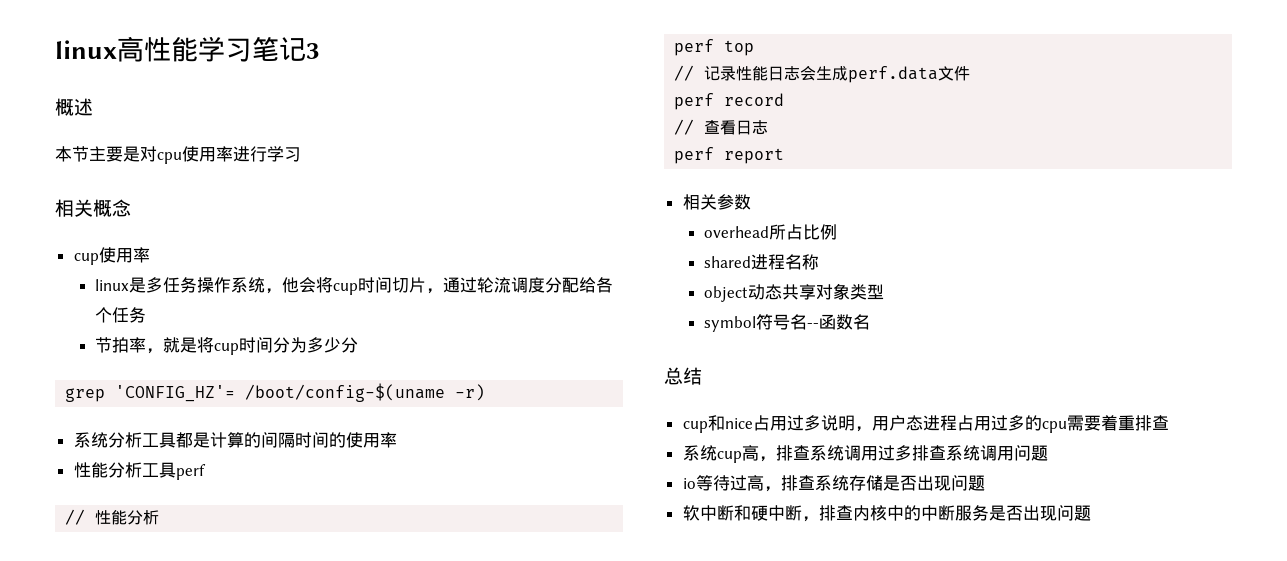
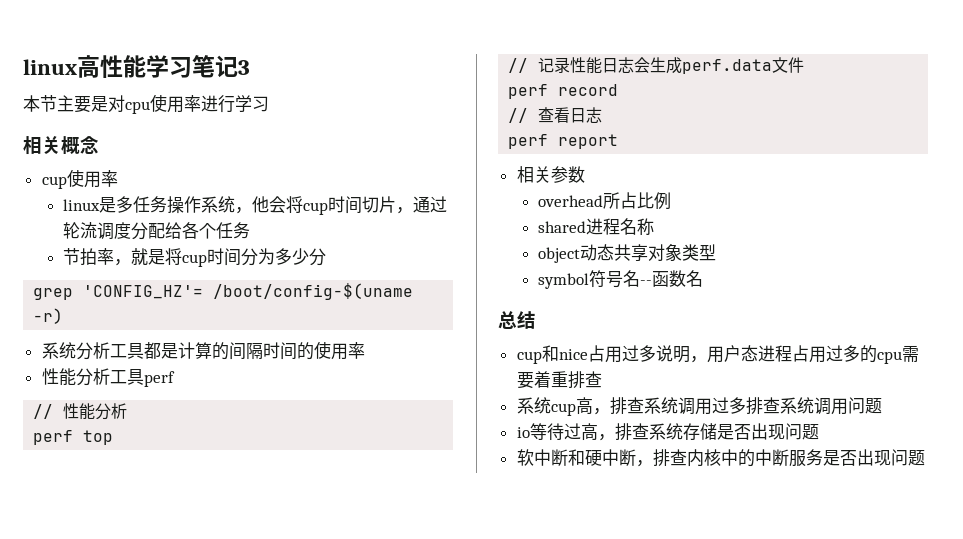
[55,98,93,116] // 概述 -> (250, 67) none

